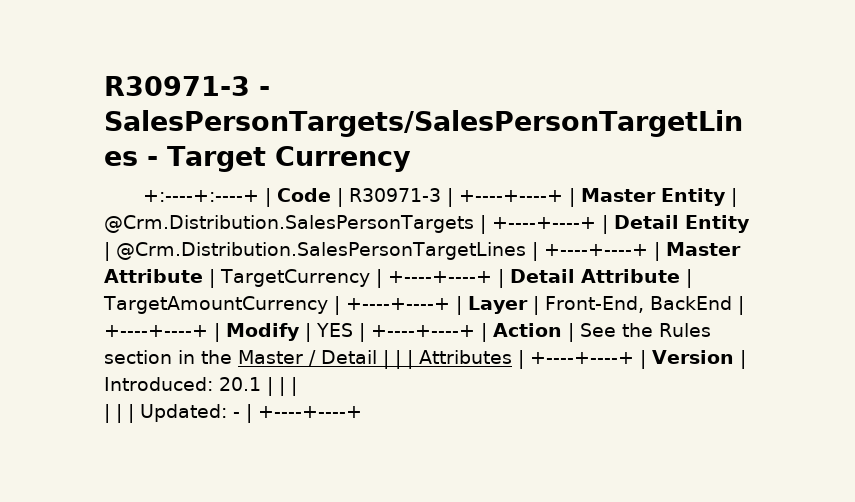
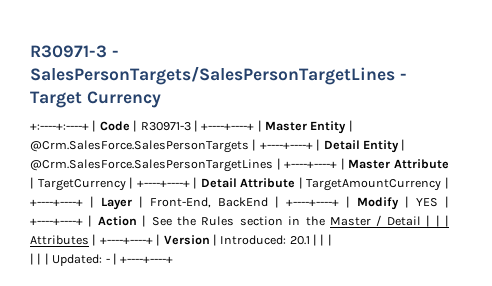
[104,215,474,233] @Crm.Distribution.SalesPersonTargets -> [30,140,249,153] @Crm.SalesForce.SalesPersonTargets
[116,242,526,260] @Crm.Distribution.SalesPersonTargetLines -> [30,159,273,172] @Crm.SalesForce.SalesPersonTargetLines

